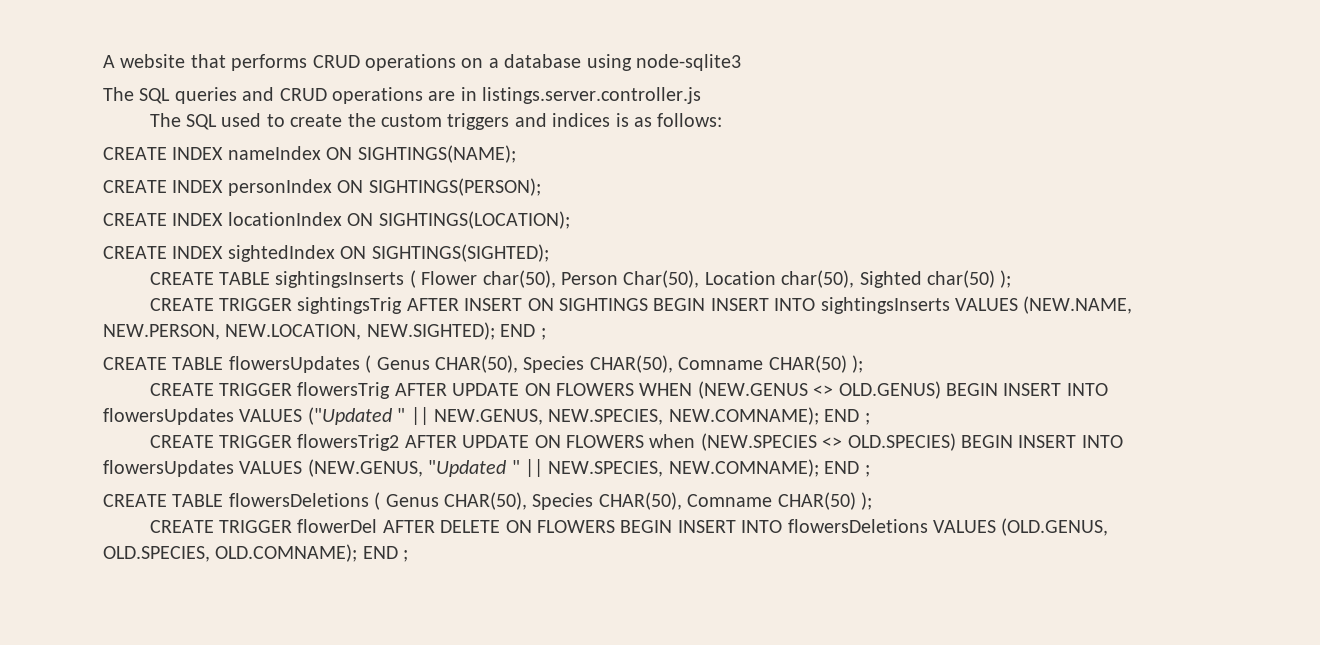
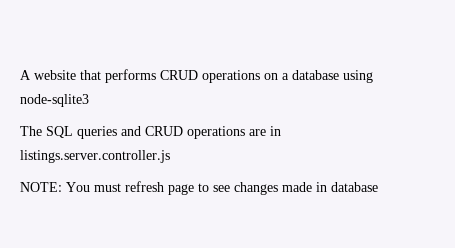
[149,113,723,130] [103,145,516,163] [103,178,541,196] [103,211,570,229] [103,244,549,262] [149,270,1012,288] [149,296,1133,314] [103,322,546,340] [103,355,863,373] [149,381,1108,399] [103,407,870,425] [149,433,1123,451] [103,459,870,477] [103,492,872,510] [149,518,1109,536] [103,544,409,562] The SQL used to create the custom triggers and indices is as follows: // CREATE INDEX nameIndex ON SIGHTINGS(NAME); // CREATE INDEX personIndex ON SIGHTINGS(PERSON); // CREATE INDEX locationIndex ON SIGHTINGS(LOCATION); // CREATE INDEX sightedIndex ON SIGHTINGS(SIGHTED); // CREATE TABLE sightingsInserts ( Flower char(50), Person Char(50), Location char(50), Sighted char(50) ); // CREATE TRIGGER sightingsTrig AFTER INSERT ON SIGHTINGS BEGIN INSERT INTO sightingsInserts VALUES (NEW.NAME, NEW.PERSON, NEW.LOCATION, NEW.SIGHTED); END ; // CREATE TABLE flowersUpdates ( Genus CHAR(50), Species CHAR(50), Comname CHAR(50) ); // CREATE TRIGGER flowersTrig AFTER UPDATE ON FLOWERS WHEN (NEW.GENUS <> OLD.GENUS) BEGIN INSERT INTO flowersUpdates VALUES ("Updated " || NEW.GENUS, NEW.SPECIES, NEW.COMNAME); END ; // CREATE TRIGGER flowersTrig2 AFTER UPDATE ON FLOWERS when (NEW.SPECIES <> OLD.SPECIES) BEGIN INSERT INTO flowersUpdates VALUES (NEW.GENUS, "Updated " || NEW.SPECIES, NEW.COMNAME); END ; // CREATE TABLE flowersDeletions ( Genus CHAR(50), Species CHAR(50), Comname CHAR(50) ); // CREATE TRIGGER flowerDel AFTER DELETE ON FLOWERS BEGIN INSERT INTO flowersDeletions VALUES (OLD.GENUS, OLD.SPECIES, OLD.COMNAME); END ; -> [20,181,378,195] NOTE: You must refresh page to see changes made in database

